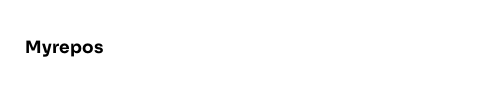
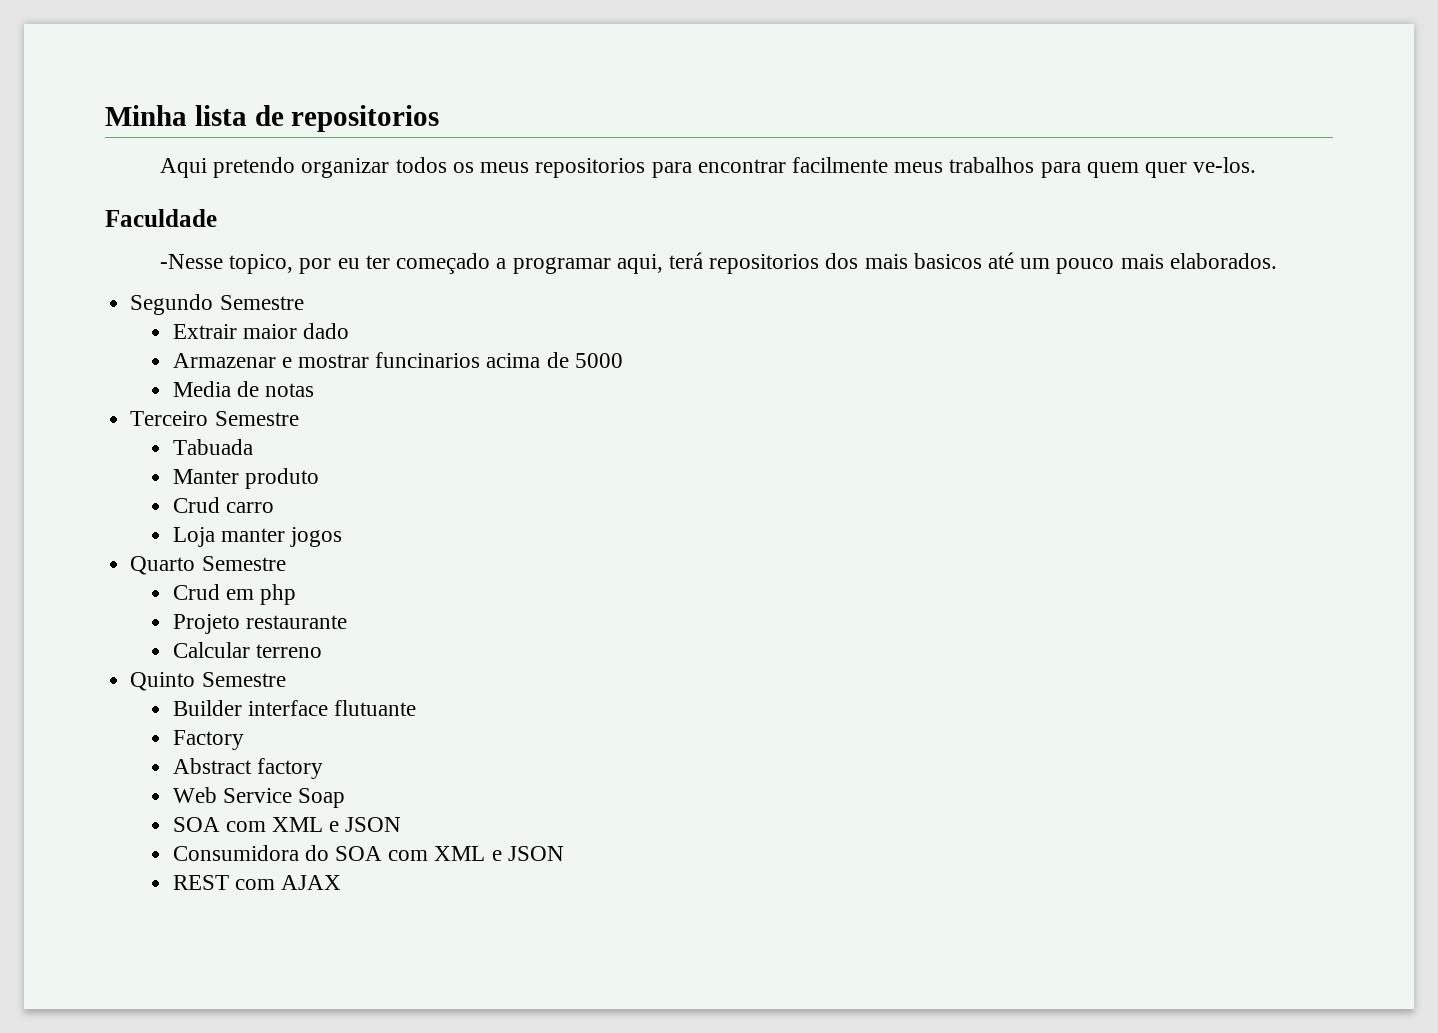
[25,40,103,57] Myrepos -> [105,105,440,132] [160,157,1257,178] [105,209,217,227] [160,252,1277,274] [130,294,304,315] [172,323,350,339] [172,352,623,368] [172,381,315,397] [130,411,299,426] [172,439,253,455] [172,468,319,489] [172,497,274,513] [172,527,343,547] [130,556,286,575] [172,584,297,605] [172,614,347,634] [172,642,322,658] [130,672,286,691] [172,700,417,716] [172,730,244,750] [172,758,323,779] [172,787,346,808] [172,817,402,832] [172,845,564,861] [172,875,342,890] Minha lista de repositorios // Aqui pretendo organizar todos os meus repositorios para encontrar facilmente meus trabalhos para quem quer ve-los. // Faculdade // -Nesse topico, por eu ter começado a programar aqui, terá repositorios dos mais basicos até um pouco mais elaborados. // Segundo Semestre // Extrair maior dado // Armazenar e mostrar funcinarios acima de 5000 // Media de notas // Terceiro Semestre // Tabuada // Manter produto // Crud carro // Loja manter jogos // Quarto Semestre // Crud em php // Projeto restaurante // Calcular terreno // Quinto Semestre // Builder interface flutuante // Factory // Abstract factory // Web Service Soap // SOA com XML e JSON // Consumidora do SOA com XML e JSON // REST com AJAX

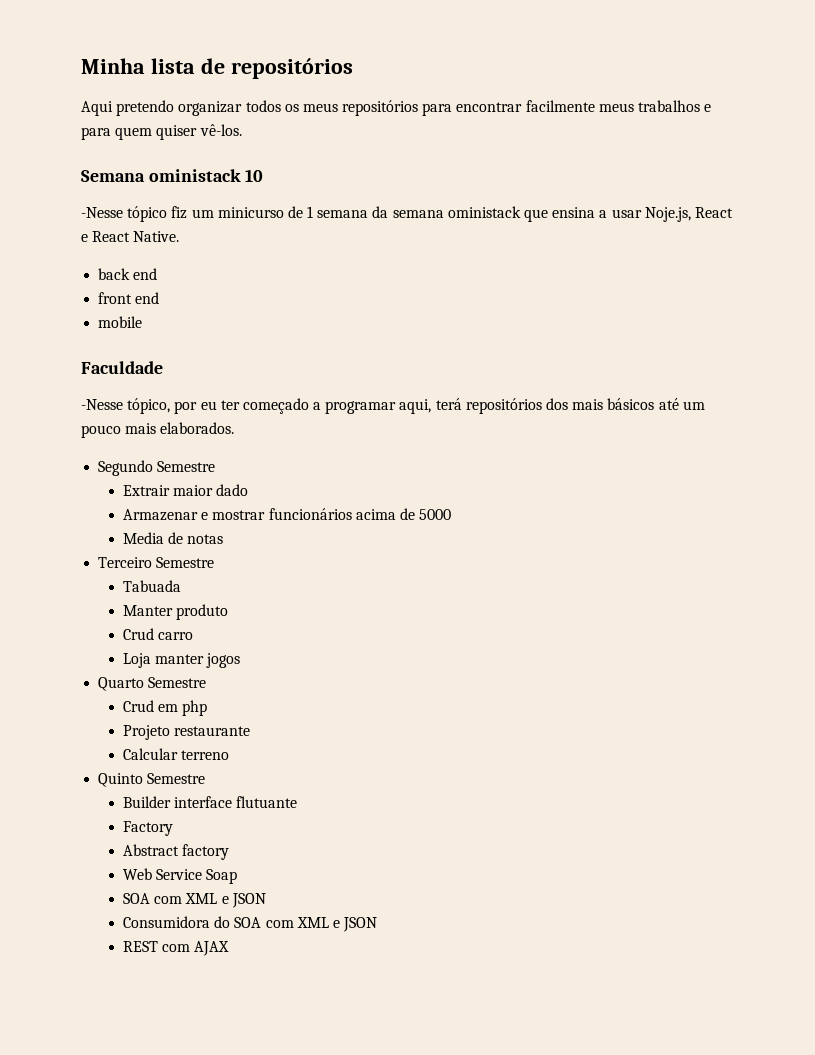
[291,105,440,132] repositorios -> [230,58,353,79] repositórios
[535,158,646,178] repositorios -> [342,100,419,116] repositórios
(1035, 165) none -> [704,104,712,112] e
[1144,157,1257,178] quer ve-los. -> [156,124,242,140] [81,169,264,182] [81,206,733,222] [81,231,180,242] [98,268,158,280] [98,292,160,304] [98,316,143,328] quiser vê-los. // Semana oministack 10 // -Nesse tópico fiz um minicurso de 1 semana da semana oministack que ensina a usar Noje.js, React e React Native. // back end // front end // mobile
[229,254,294,274] topico, -> [127,398,171,414] tópico,
[709,254,820,274] repositorios -> [465,398,542,414] repositórios
[913,253,982,269] basicos -> [607,398,655,410] básicos
[375,352,481,368] funcinarios -> [268,508,352,520] funcionários

